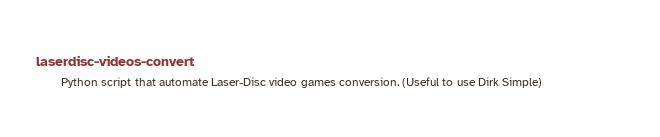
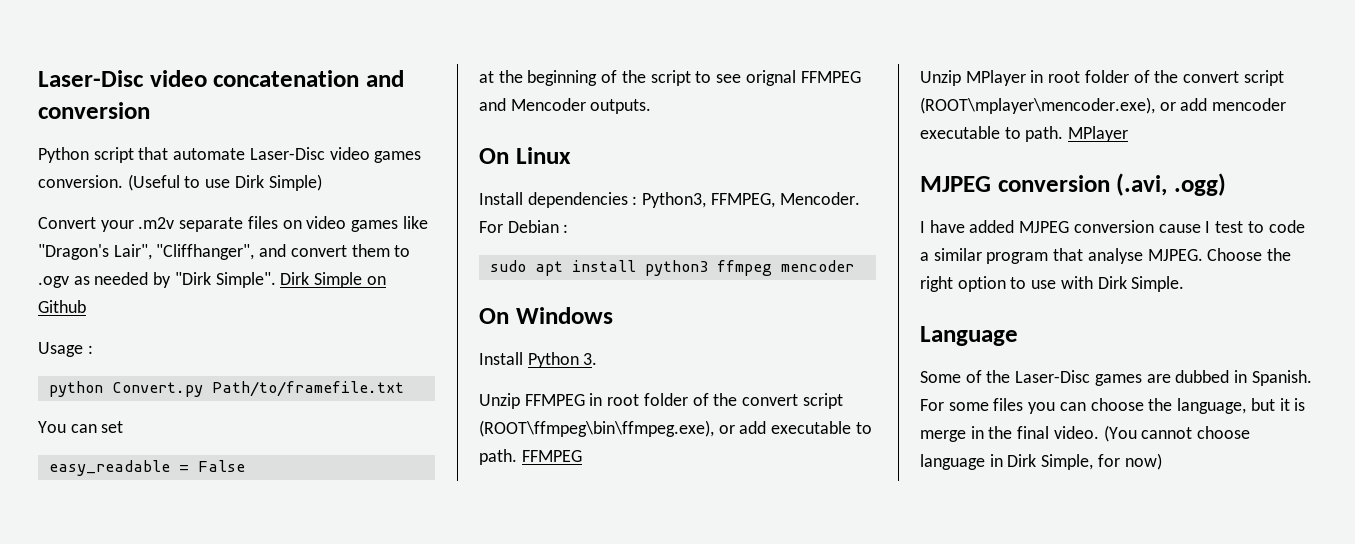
[36,55,194,66] laserdisc-videos-convert -> [38,70,404,87] [38,102,150,119] Laser-Disc video concatenation and conversion
(543, 82) none -> [38,216,428,232] [38,244,411,260] [38,272,386,288] [38,300,86,313] [38,342,93,357] [48,381,404,397] [38,421,124,433] [48,460,245,476] [479,70,861,86] [479,98,652,114] [479,147,571,164] [479,192,860,208] [479,220,569,233] [489,260,854,276] [479,307,613,324] [479,352,598,368] [479,393,843,409] [479,420,872,437] [479,449,582,465] [920,70,1284,86] [920,97,1287,114] [920,126,1129,142] [920,173,1226,196] [920,220,1305,233] [920,248,1292,264] [920,276,1185,292] [920,326,1018,346] [920,370,1312,386] [920,398,1306,414] [920,425,1251,442] [920,453,1162,470] // Convert your .m2v separate files on video games like "Dragon's Lair", "Cliffhanger", and convert them to .ogv as needed by "Dirk Simple". Dirk Simple on Github // Usage : // python Convert.py Path/to/framefile.txt // You can set // easy_readable = False // at the beginning of the script to see orignal FFMPEG and Mencoder outputs. // On Linux // Install dependencies : Python3, FFMPEG, Mencoder. For Debian : // sudo apt install python3 ffmpeg mencoder // On Windows // Install Python 3. // Unzip FFMPEG in root folder of the convert script (ROOT\ffmpeg\bin\ffmpeg.exe), or add executable to path. FFMPEG // Unzip MPlayer in root folder of the convert script (ROOT\mplayer\mencoder.exe), or add mencoder executable to path. MPlayer // MJPEG conversion (.avi, .ogg) // I have added MJPEG conversion cause I test to code a similar program that analyse MJPEG. Choose the right option to use with Dirk Simple. // Language // Some of the Laser-Disc games are dubbed in Spanish. For some files you can choose the language, but it is merge in the final video. (You cannot choose language in Dirk Simple, for now)

